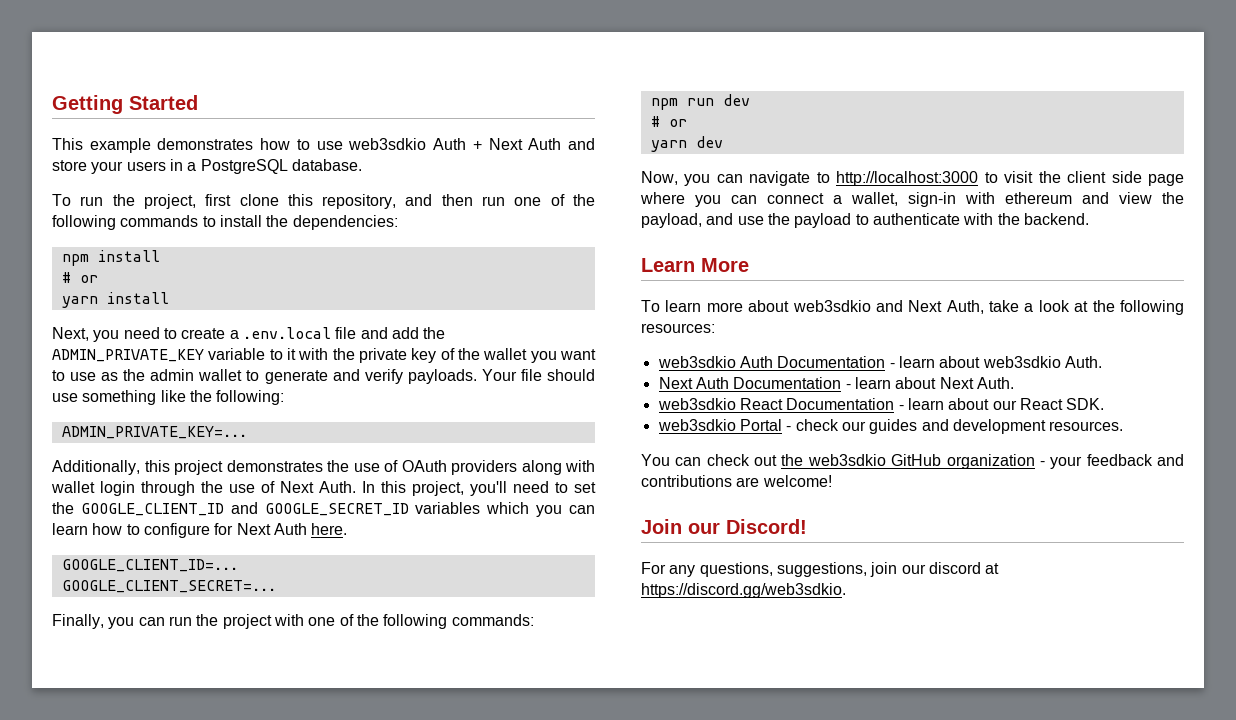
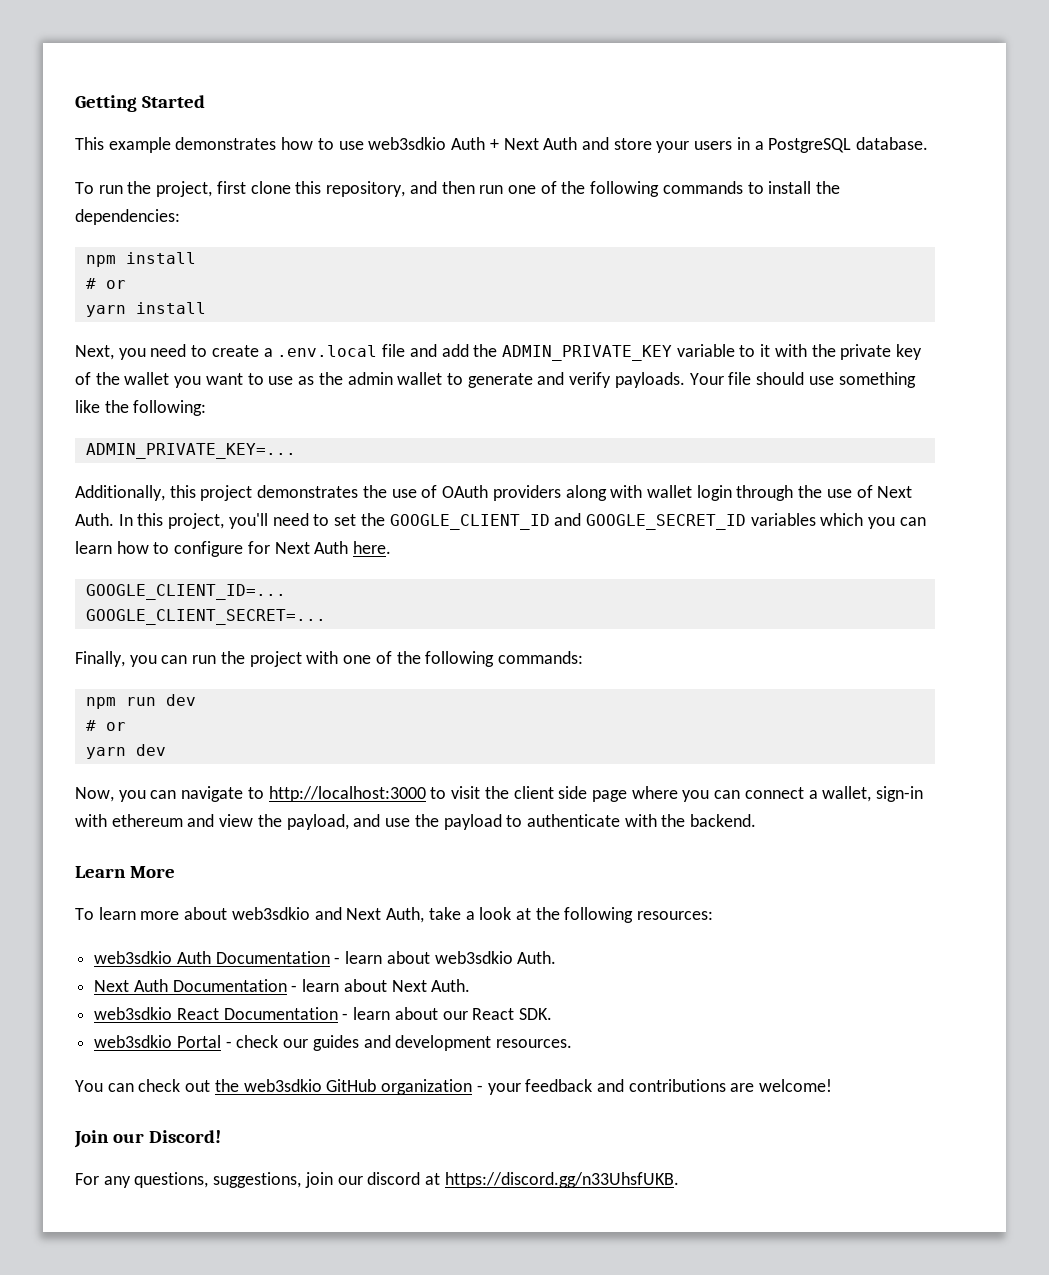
[641,583,846,598] https://discord.gg/web3sdkio. -> [444,1172,679,1188] https://discord.gg/n33UhsfUKB.

